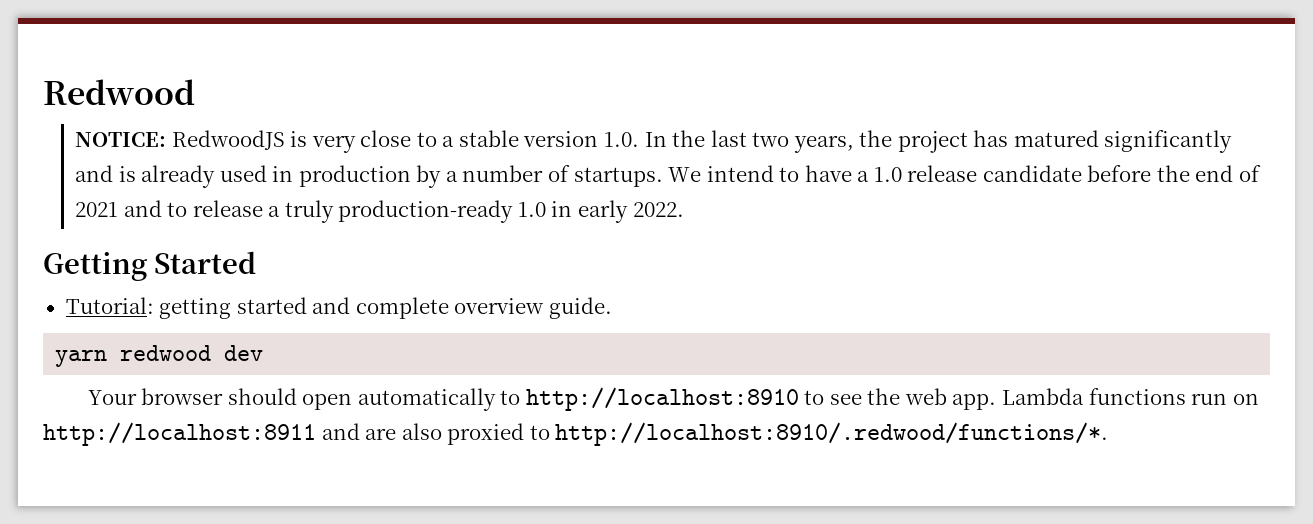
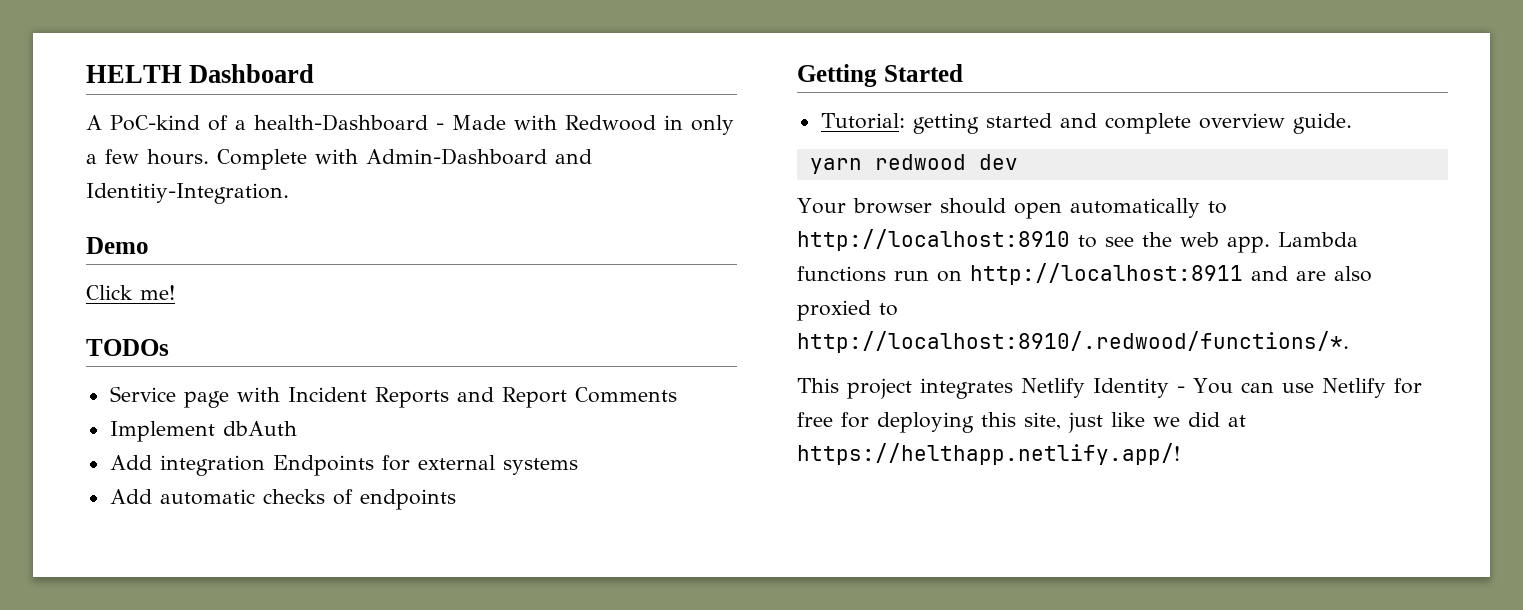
[43,79,195,105] [75,130,1233,153] [75,165,1261,188] [75,200,684,223] Redwood // NOTICE: RedwoodJS is very close to a stable version 1.0. In the last two years, the project has matured significantly and is already used in production by a number of startups. We intend to have a 1.0 release candidate before the end of 2021 and to release a truly production-ready 1.0 in early 2022. -> [86,64,315,83] [86,114,734,135] [86,148,592,170] [86,183,289,204] [86,237,149,254] [86,285,175,300] [86,339,169,356] [109,386,677,408] [109,421,297,442] [109,455,578,476] [109,489,456,510] HELTH Dashboard // A PoC-kind of a health-Dashboard - Made with Redwood in only a few hours. Complete with Admin-Dashboard and Identitiy-Integration. // Demo // Click me! // TODOs // Service page with Incident Reports and Report Comments // Implement dbAuth // Add integration Endpoints for external systems // Add automatic checks of endpoints
(1109, 434) none -> [797,378,1422,399] [797,412,1246,433] [797,443,1180,465] // This project integrates Netlify Identity - You can use Netlify for free for deploying this site, just like we did at https://helthapp.netlify.app/!

